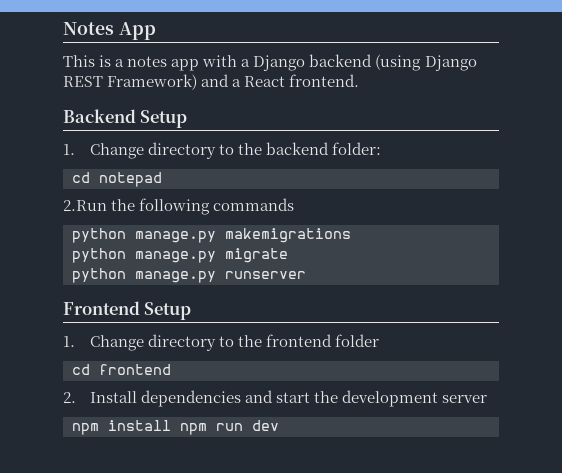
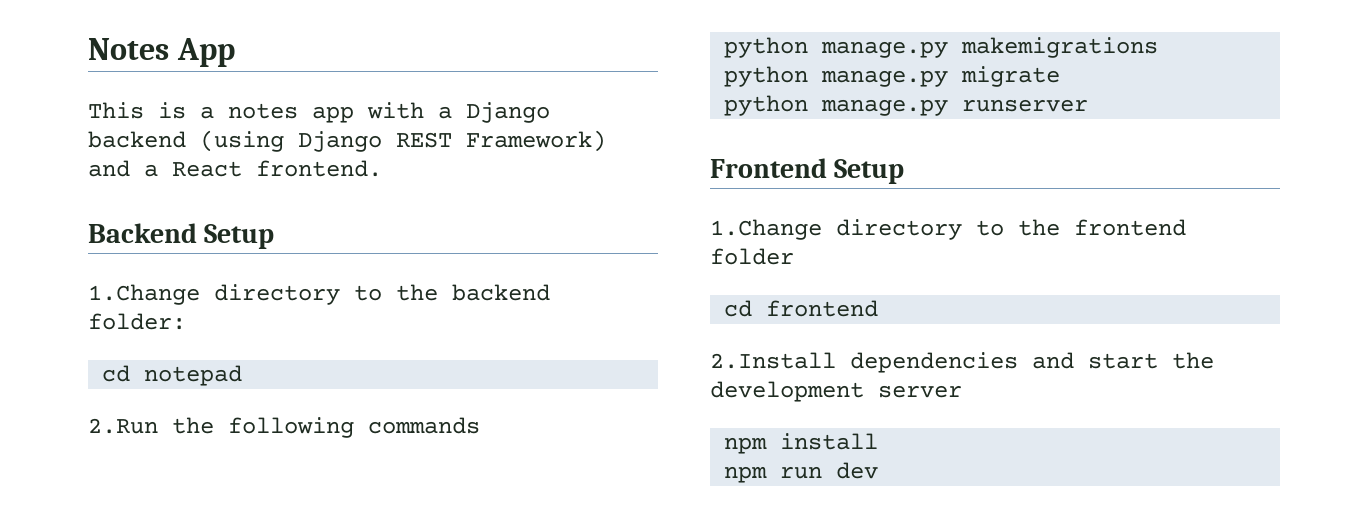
[63,143,144,159] 1. Change -> [88,284,200,305] 1.Change
[63,335,144,351] 1. Change -> [710,219,822,240] 1.Change
[63,391,137,403] 2. Install -> [710,352,836,369] 2.Install
(171, 425) none -> (879, 441) //

